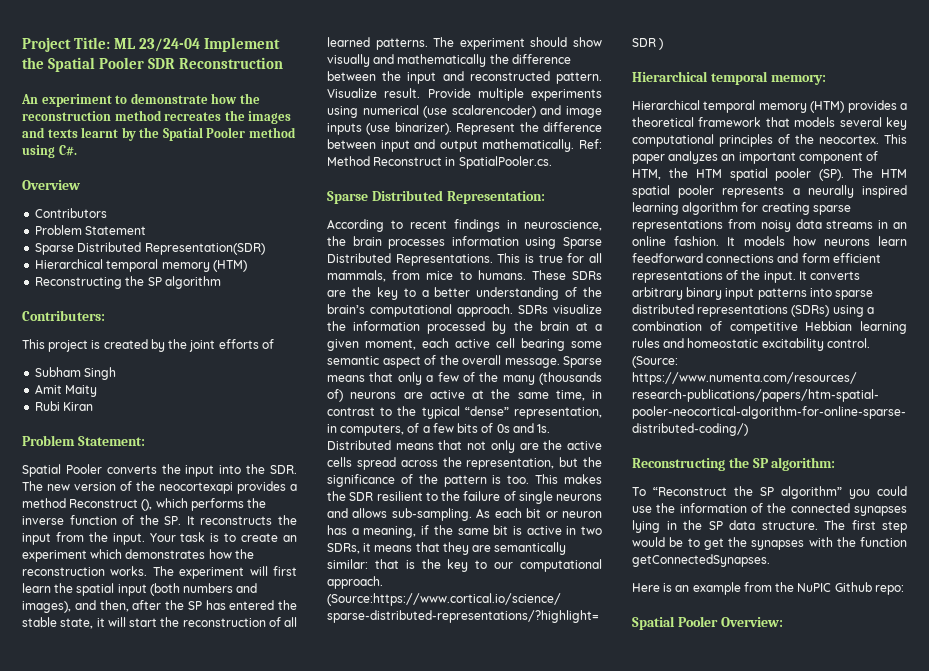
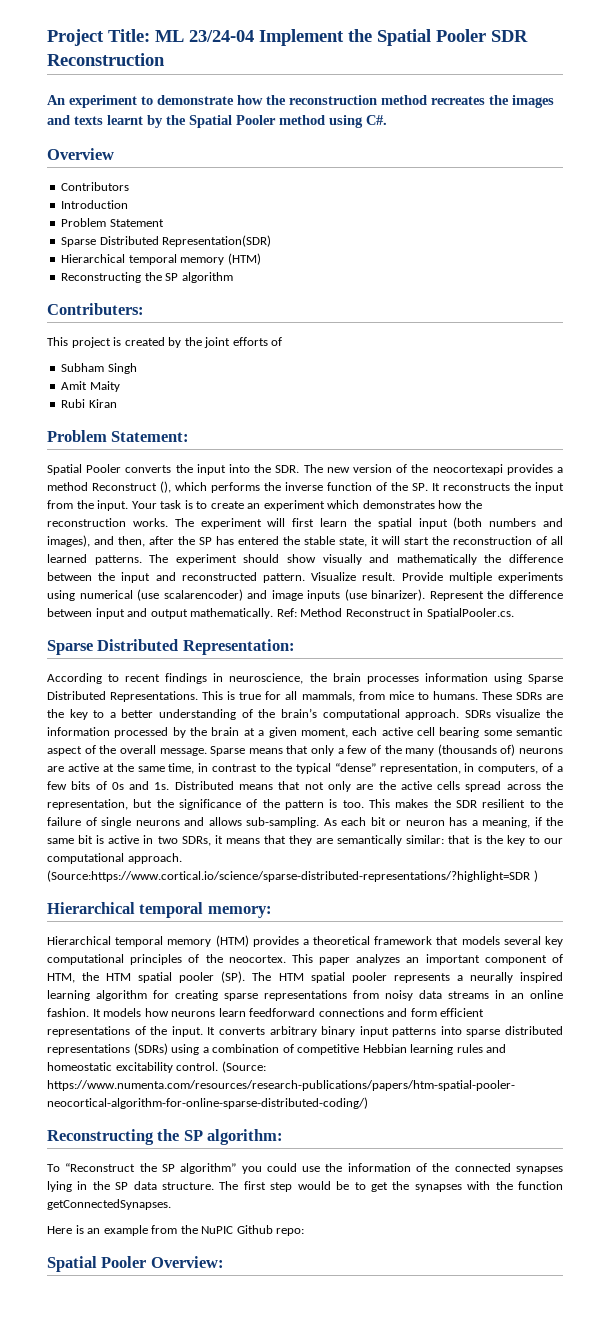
(108, 213) none -> [61,200,129,209] // Introduction

